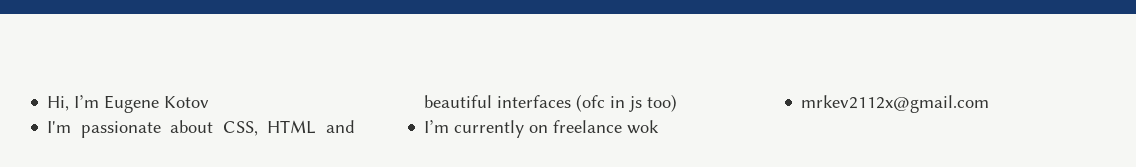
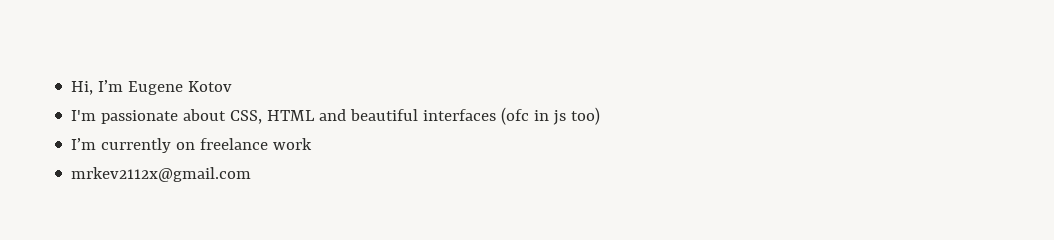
[627,120,660,134] wok -> [273,138,313,150] work

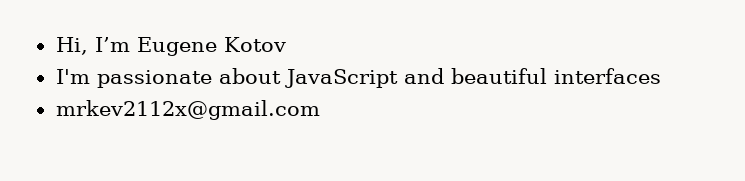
[230,110,316,124] CSS, HTML -> [284,69,398,88] JavaScript
[501,107,601,125] [71,138,313,153] (ofc in js too) // I’m currently on freelance work -> (661, 76) none

